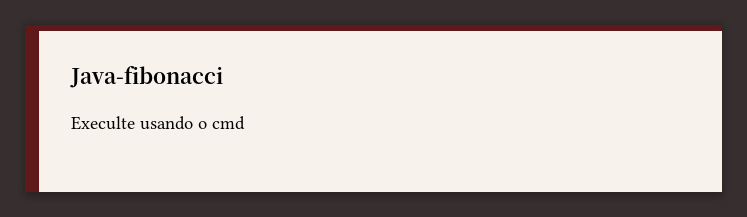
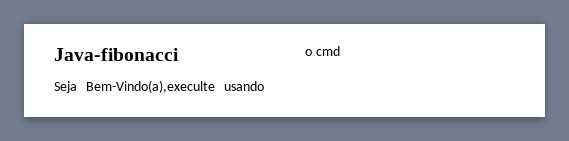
[71,116,135,130] Execulte -> [54,80,215,93] Seja Bem-Vindo(a),execulte

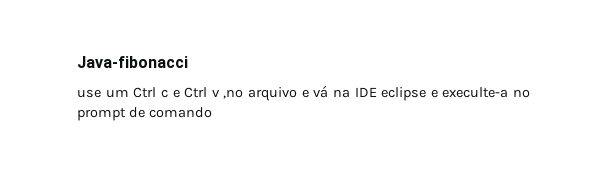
[54,80,264,93] [305,46,340,56] Seja Bem-Vindo(a),execulte usando o cmd -> [77,85,530,101] [77,107,212,121] use um Ctrl c e Ctrl v ,no arquivo e vá na IDE eclipse e execulte-a no prompt de comando

